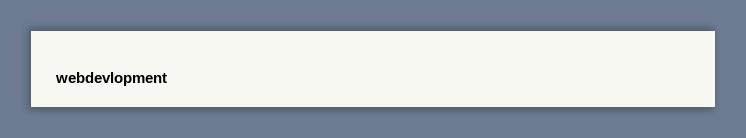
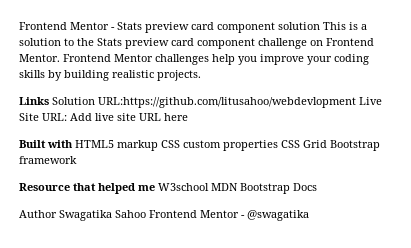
[55,72,167,86] webdevlopment -> [19,22,367,33] [19,38,374,49] [19,54,369,65] [19,70,201,81] [19,97,382,108] [19,113,188,121] [19,140,380,151] [19,156,77,164] [19,183,317,194] [19,210,309,221] Frontend Mentor - Stats preview card component solution This is a solution to the Stats preview card component challenge on Frontend Mentor. Frontend Mentor challenges help you improve your coding skills by building realistic projects. // Links Solution URL:https://github.com/litusahoo/webdevlopment Live Site URL: Add live site URL here // Built with HTML5 markup CSS custom properties CSS Grid Bootstrap framework // Resource that helped me W3school MDN Bootstrap Docs // Author Swagatika Sahoo Frontend Mentor - @swagatika

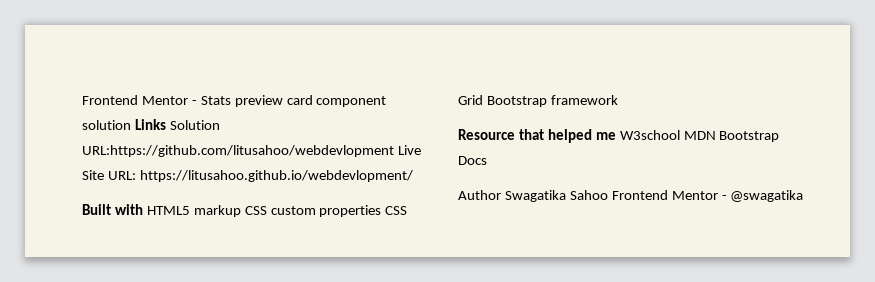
[323,22,367,30] [19,38,374,49] [19,54,369,65] [19,70,201,81] This is a solution to the Stats preview card component challenge on Frontend Mentor. Frontend Mentor challenges help you improve your coding skills by building realistic projects. // -> (131, 125) none
[70,113,188,121] Add live site URL here -> [139,170,413,182] https://litusahoo.github.io/webdevlopment/

